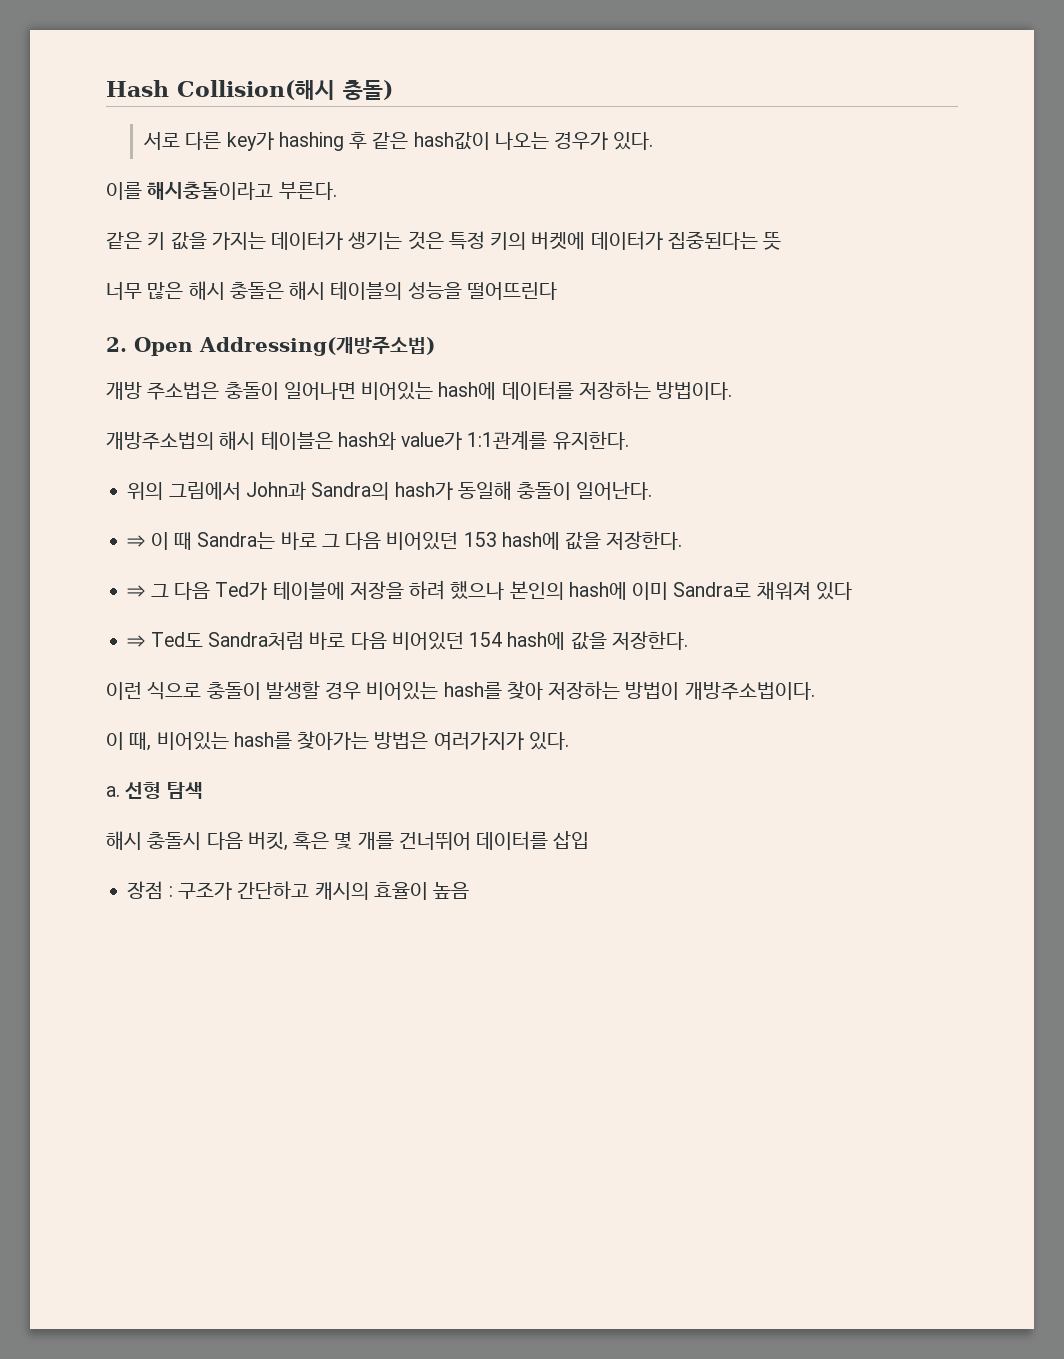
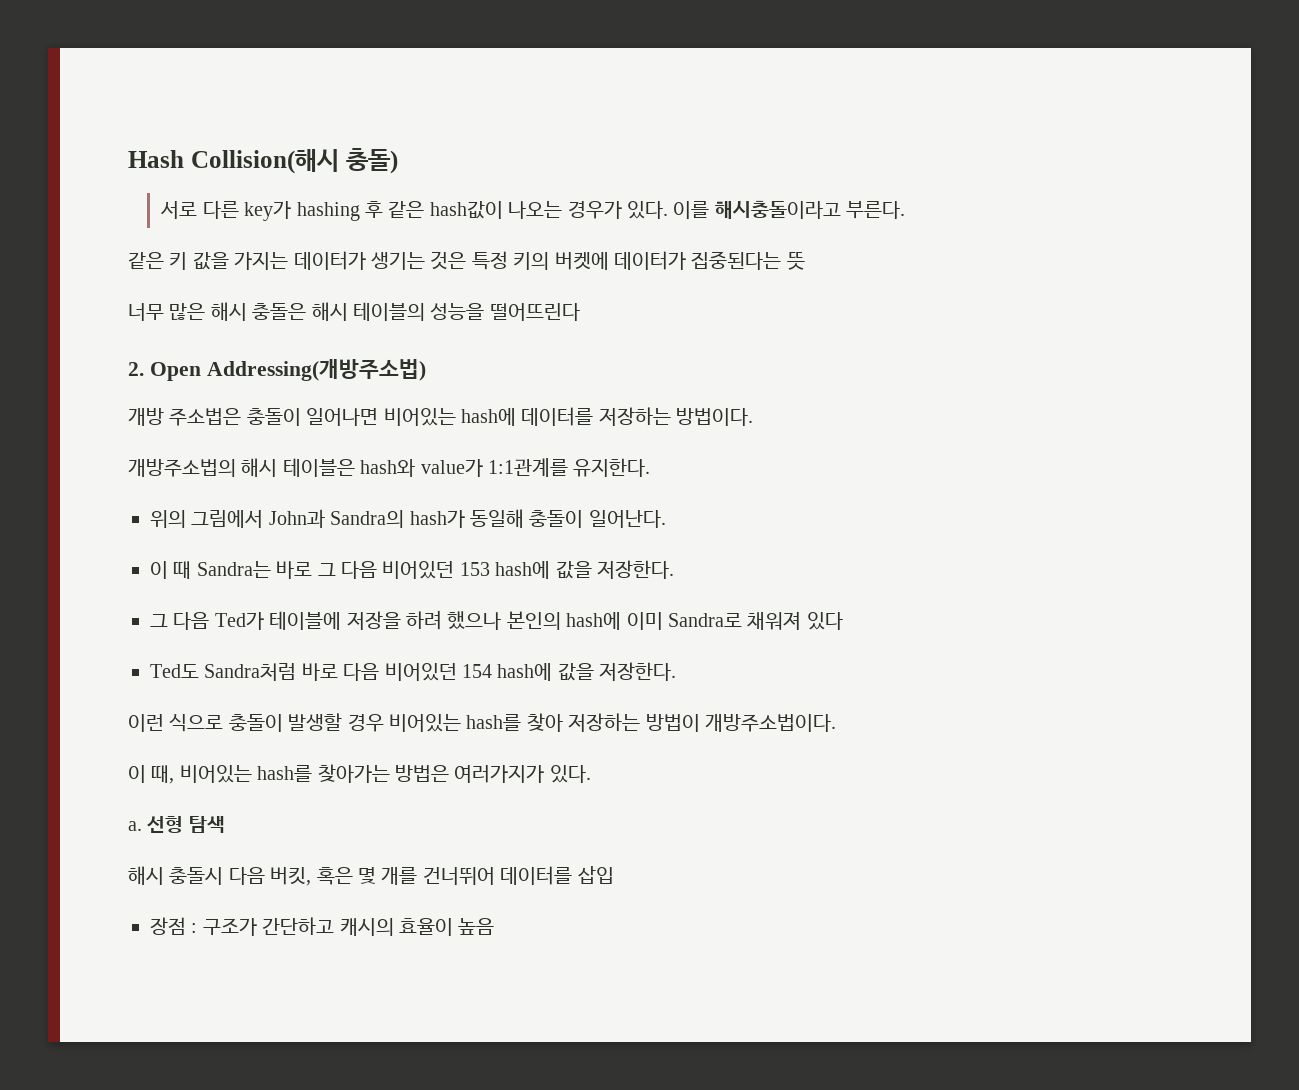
(654, 141) // -> (669, 210) none
[127,535,146,547] ⇒ -> (666, 519) none
[127,585,146,597] ⇒ -> (674, 569) none
[127,635,146,647] ⇒ -> (843, 621) none

